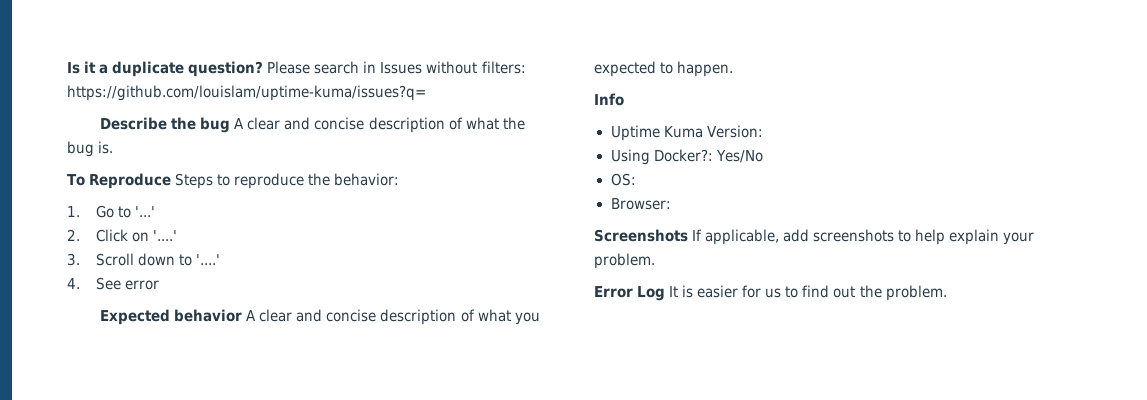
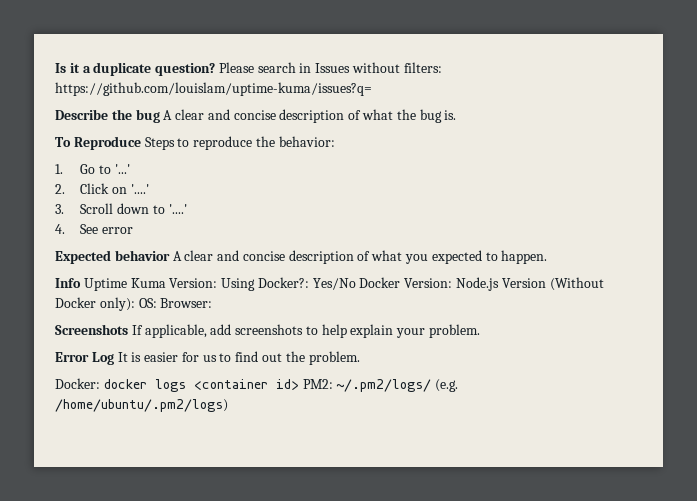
(624, 99) // -> (81, 283) none
(763, 131) // -> (218, 283) none
(763, 156) // -> [359,277,604,291] [55,297,135,311] Docker Version: Node.js Version (Without Docker only):
(636, 179) // -> (157, 303) none
(947, 293) none -> [55,378,459,392] [55,399,228,412] // Docker: docker logs <container id> PM2: ~/.pm2/logs/ (e.g. /home/ubuntu/.pm2/logs)

